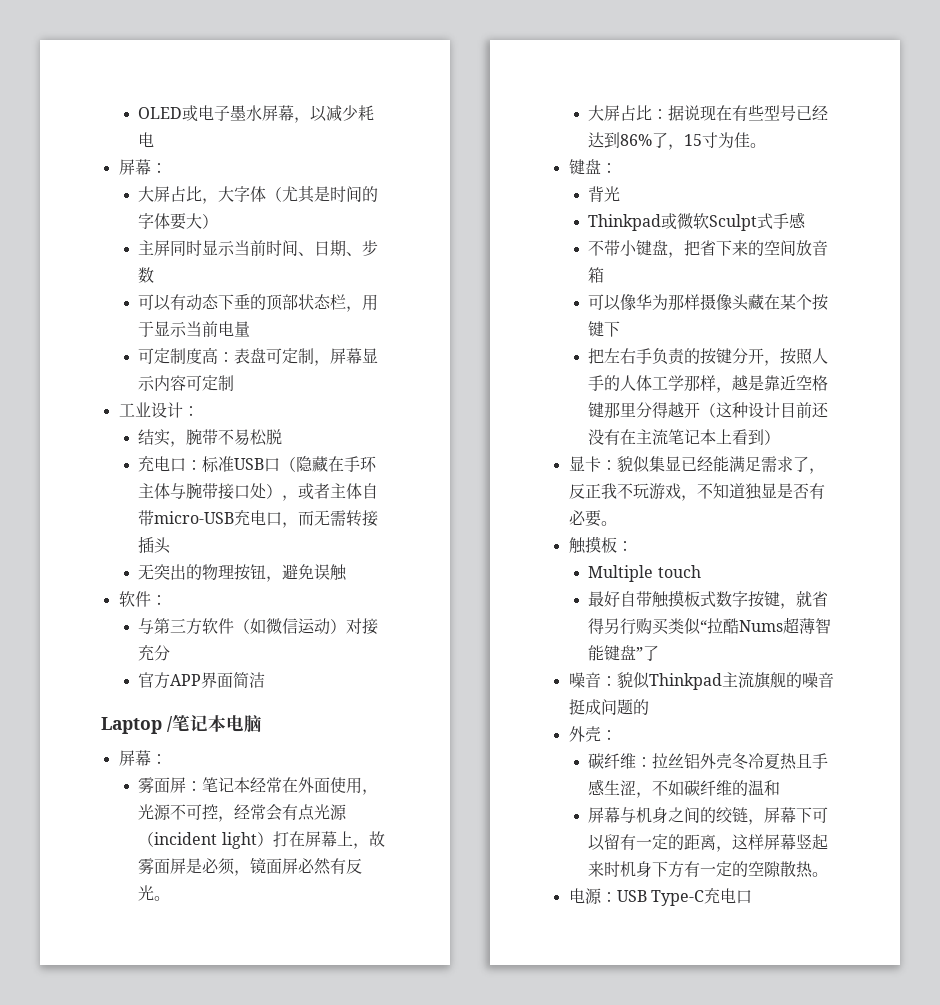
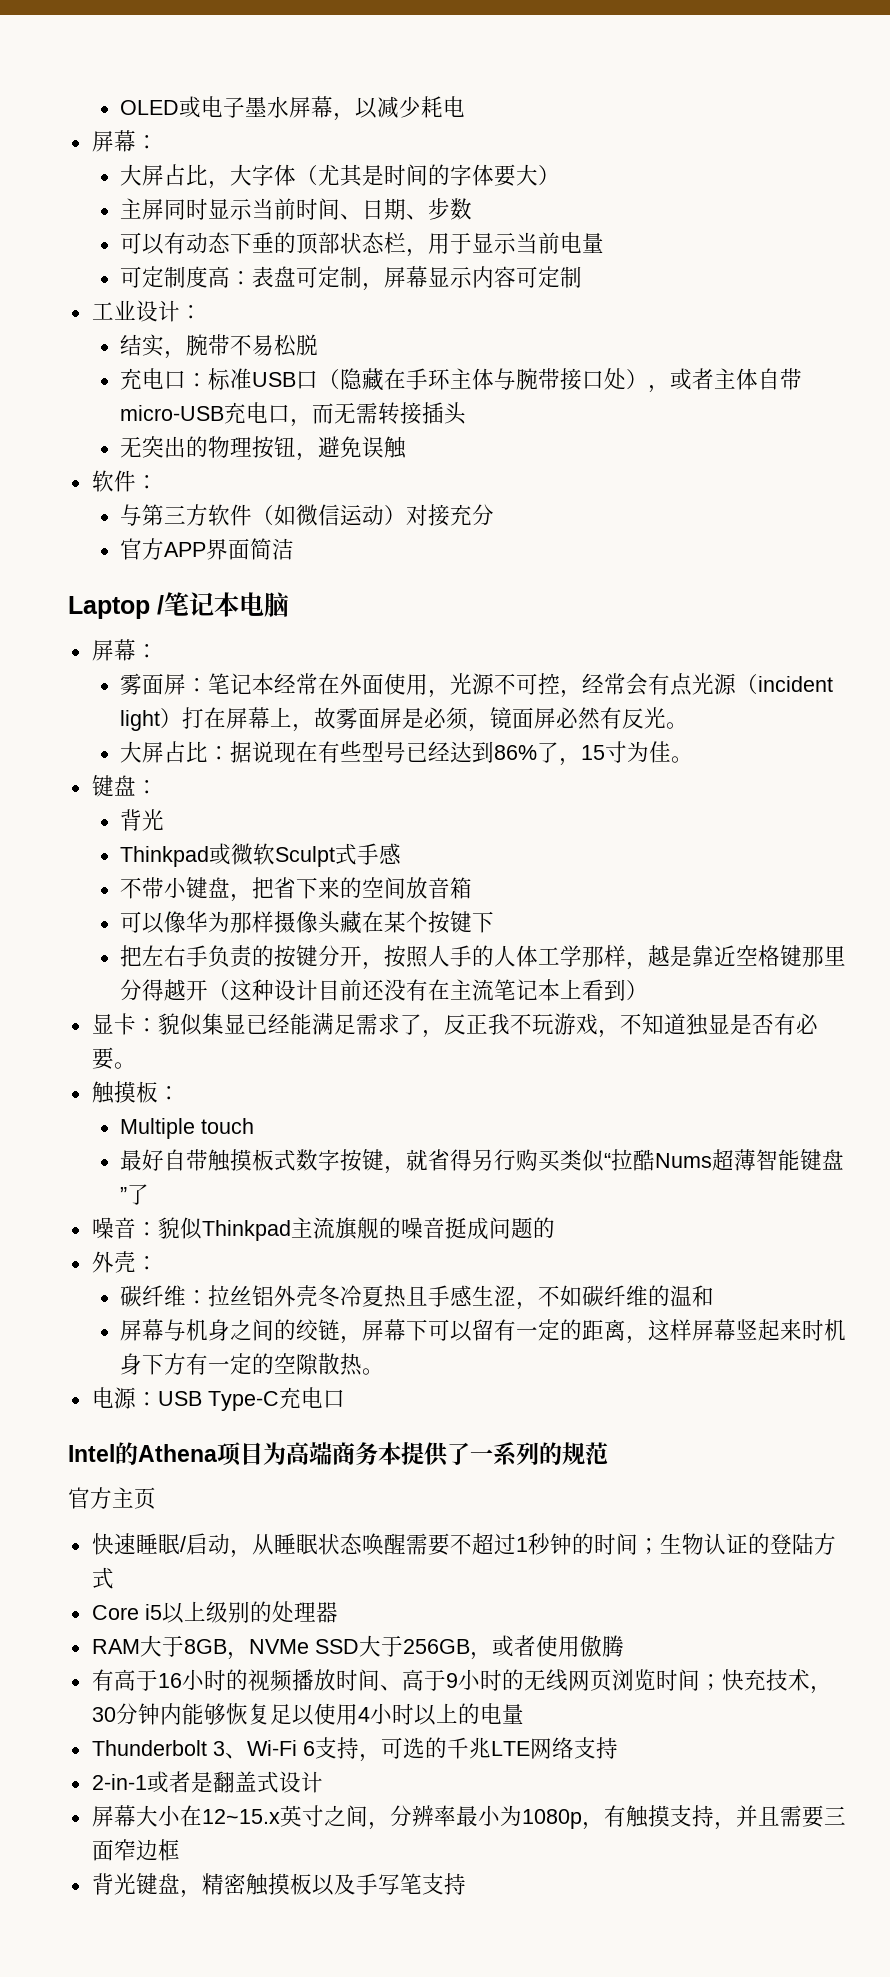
(752, 897) none -> [68,1442,608,1467] [68,1487,156,1509] [91,1533,836,1558] [91,1567,114,1589] [91,1601,338,1624] [91,1635,624,1660] [91,1669,832,1694] [91,1703,524,1726] [91,1737,618,1762] [91,1771,323,1793] [91,1805,846,1830] [91,1839,180,1861] [91,1873,466,1898] // Intel的Athena项目为高端商务本提供了一系列的规范 // 官方主页 // 快速睡眠/启动，从睡眠状态唤醒需要不超过1秒钟的时间；生物认证的登陆方式 // Core i5以上级别的处理器 // RAM大于8GB，NVMe SSD大于256GB，或者使用傲腾 // 有高于16小时的视频播放时间、高于9小时的无线网页浏览时间；快充技术，30分钟内能够恢复足以使用4小时以上的电量 // Thunderbolt 3、Wi-Fi 6支持，可选的千兆LTE网络支持 // 2-in-1或者是翻盖式设计 // 屏幕大小在12~15.x英寸之间，分辨率最小为1080p，有触摸支持，并且需要三面窄边框 // 背光键盘，精密触摸板以及手写笔支持

